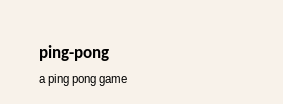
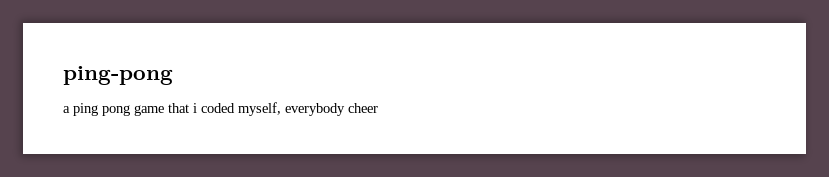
(128, 81) none -> [168,102,378,116] that i coded myself, everybody cheer

